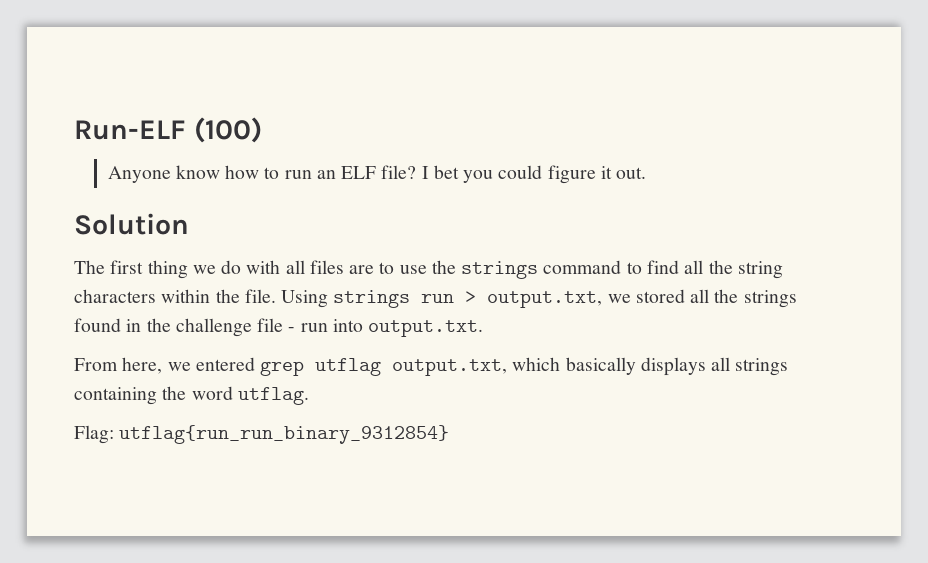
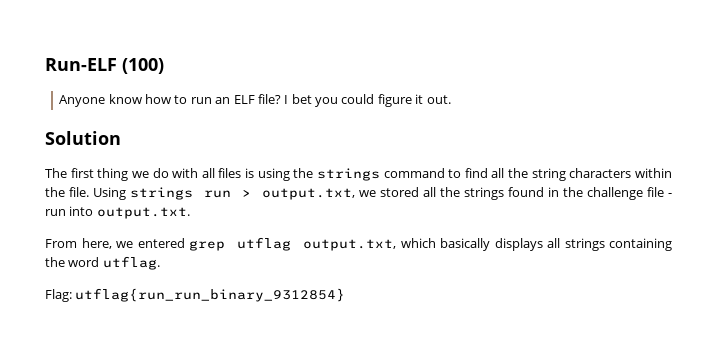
[349,262,427,274] are to use -> [245,168,290,181] is using

